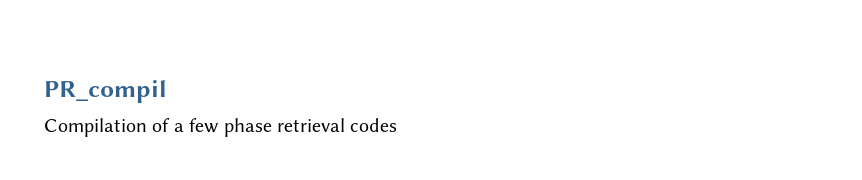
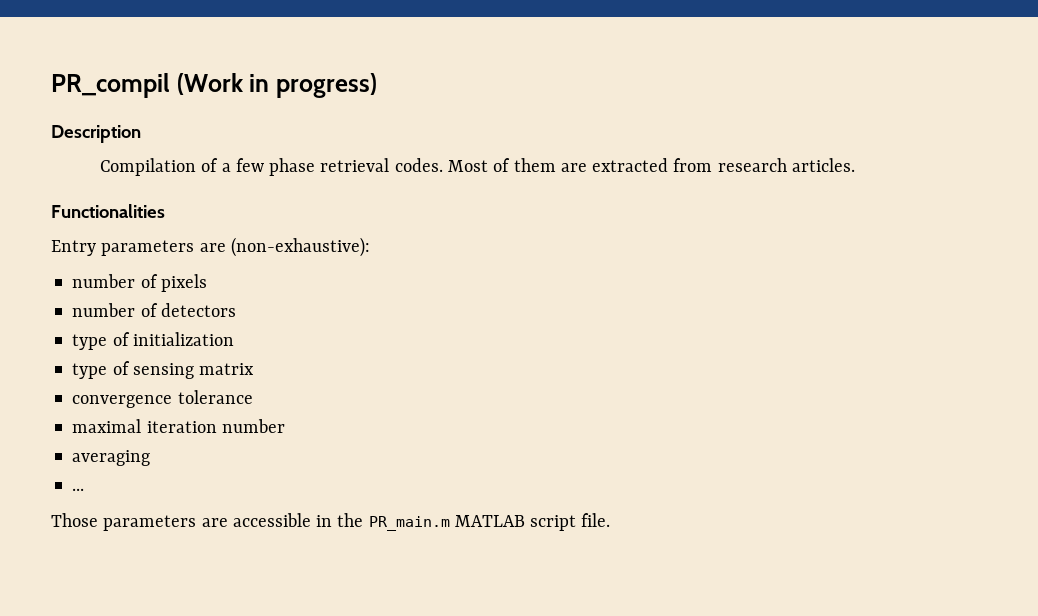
(167, 91) none -> [176,73,378,98] [51,125,141,143] (Work in progress) // Description
[350,118,398,132] codes -> [394,158,855,172] [51,204,165,218] [51,237,370,257] [72,274,207,292] [72,303,236,317] [72,332,234,350] [72,361,255,379] [72,390,253,408] [72,419,285,433] [72,450,151,466] [72,488,85,491] [51,513,611,531] codes. Most of them are extracted from research articles. // Functionalities // Entry parameters are (non-exhaustive): // number of pixels // number of detectors // type of initialization // type of sensing matrix // convergence tolerance // maximal iteration number // averaging // ... // Those parameters are accessible in the PR_main.m MATLAB script file.

